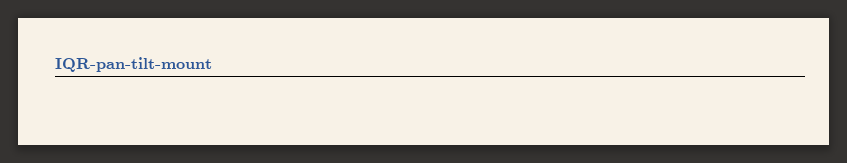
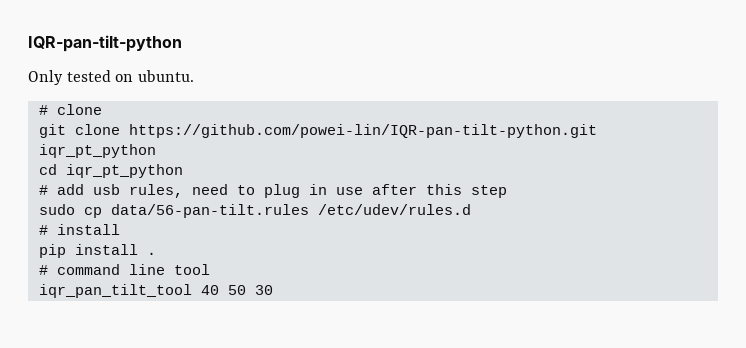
[55,57,212,72] IQR-pan-tilt-mount -> [28,35,182,52] [28,70,195,85] [38,104,102,115] [38,124,597,138] [38,144,156,158] [38,164,183,178] [38,184,507,198] [38,204,471,218] [38,224,120,235] [38,244,156,258] [38,264,210,275] [38,284,273,298] IQR-pan-tilt-python // Only tested on ubuntu. // # clone // git clone https://github.com/powei-lin/IQR-pan-tilt-python.git iqr_pt_python // cd iqr_pt_python // # add usb rules, need to plug in use after this step // sudo cp data/56-pan-tilt.rules /etc/udev/rules.d // # install // pip install . // # command line tool // iqr_pan_tilt_tool 40 50 30

